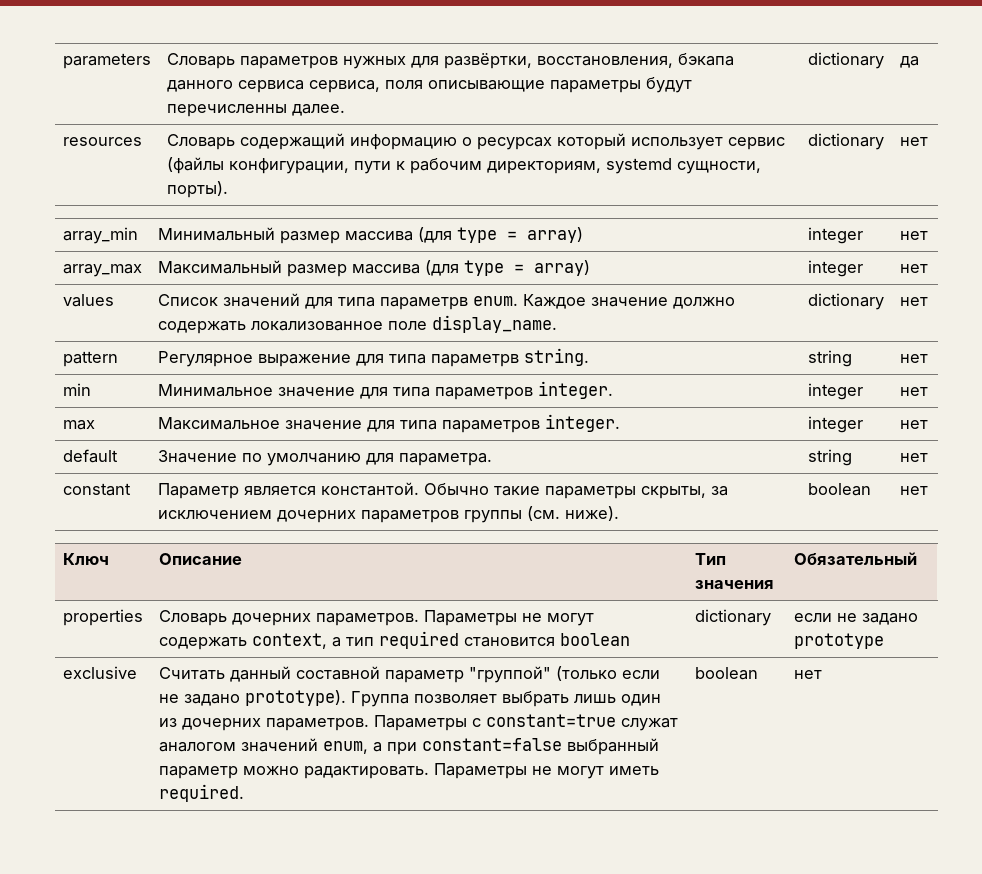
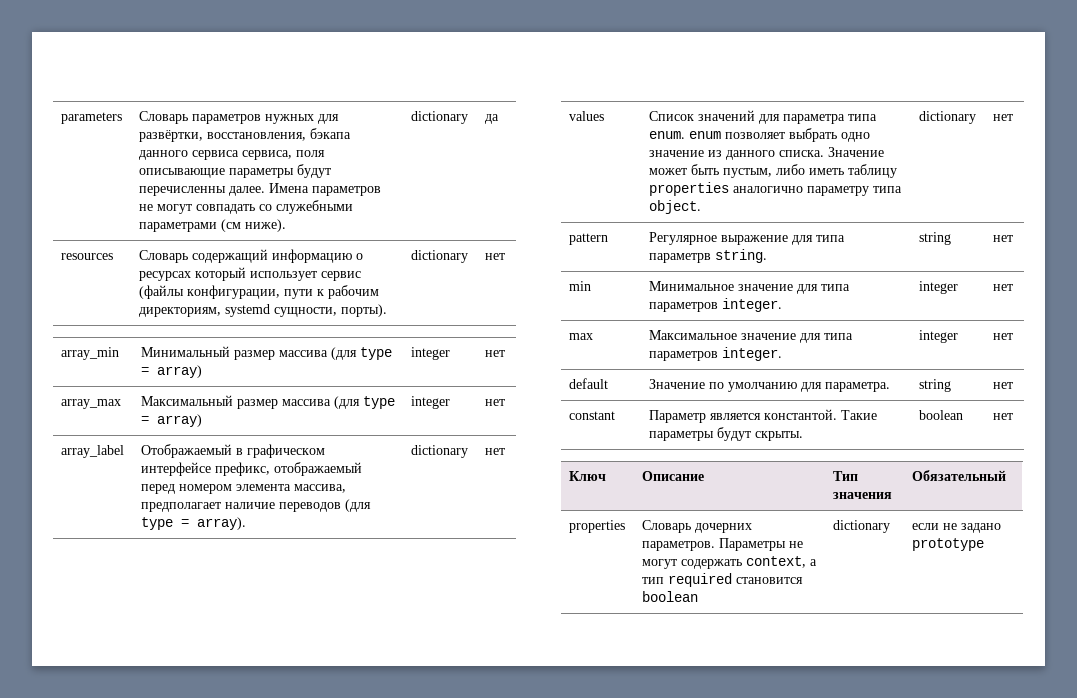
(345, 110) none -> [269,183,382,196] [139,200,354,214] [139,219,287,232] Имена параметров не могут совпадать со служебными параметрами (см ниже).
[62,294,114,307] [157,293,735,310] [157,315,557,334] values | Список значений для типа параметрв enum. Каждое значение должно содержать локализованное поле display_name. -> [61,445,125,458] [141,444,326,458] [141,462,363,476] [141,484,347,494] [141,499,372,512] [141,517,247,530] [411,445,469,458] [485,448,506,455] [569,111,605,121] [649,110,878,124] [649,128,871,142] [649,147,885,160] [649,164,898,178] [649,182,903,196] [649,200,702,214] array_label | Отображаемый в графическом интерфейсе префикс, отображаемый перед номером элемента массива, предполагает наличие переводов (для type = array). | dictionary | нет // values | Список значений для параметра типа enum. enum позволяет выбрать одно значение из данного списка. Значение может быть пустым, либо иметь таблицу properties аналогично параметру типа object.
[423,483,728,499] [157,506,619,523] Обычно такие параметры скрыты, за исключением дочерних параметров группы (см. ниже). -> [841,410,878,420] [649,427,804,441] Такие параметры будут скрыты.
[62,666,137,679] [158,666,660,683] [158,690,661,707] [158,714,678,731] [158,738,659,755] [158,763,659,779] [158,784,244,802] [694,667,758,680] [793,670,822,679] // exclusive | Считать данный составной параметр "группой" (только если не задано prototype). Группа позволяет выбрать лишь один из дочерних параметров. Параметры с constant=true служат аналогом значений enum, а при constant=false выбранный параметр можно радактировать. Параметры не могут иметь required. | boolean | нет -> (985, 544) none

